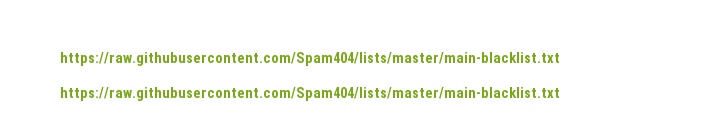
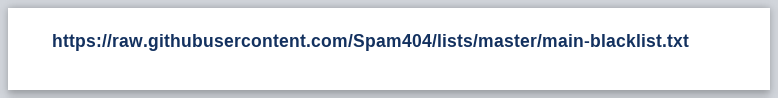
[60,52,560,66] [60,87,560,101] https://raw.githubusercontent.com/Spam404/lists/master/main-blacklist.txt // https://raw.githubusercontent.com/Spam404/lists/master/main-blacklist.txt -> [52,34,689,51] https://raw.githubusercontent.com/Spam404/lists/master/main-blacklist.txt

